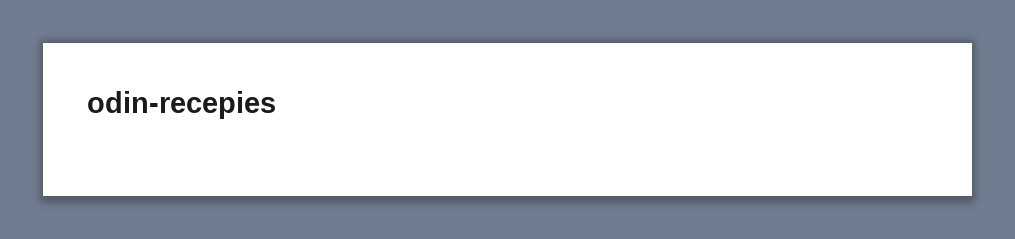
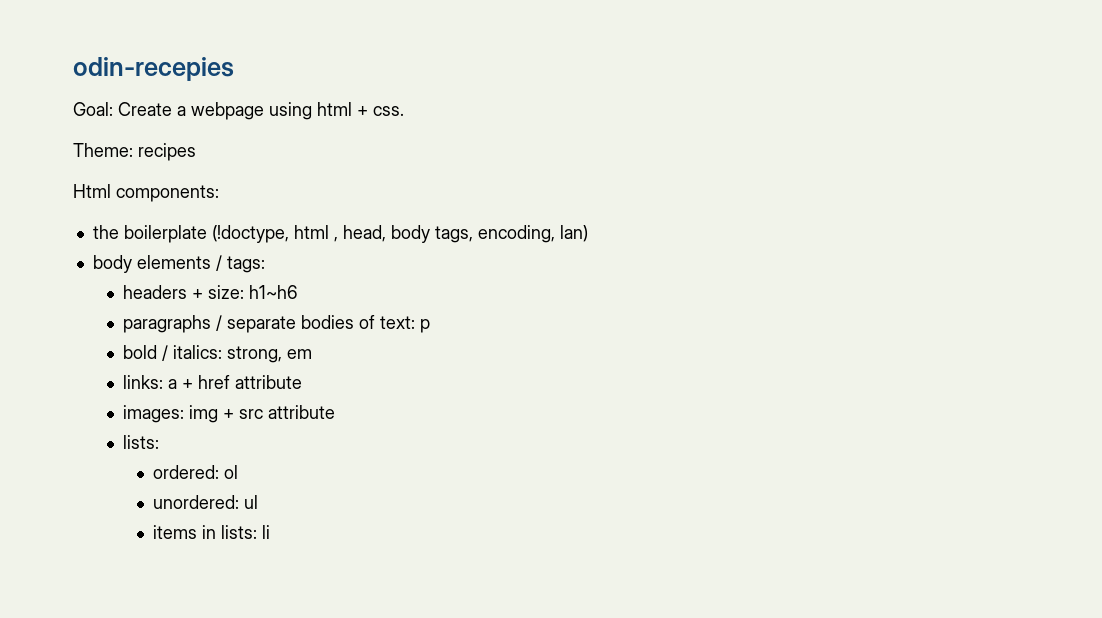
(276, 105) none -> [73,102,404,120] [73,143,196,161] [73,184,219,202] [92,225,588,243] [92,255,265,273] [123,285,299,299] [123,315,431,333] [123,345,313,363] [123,375,303,389] [123,405,336,423] [123,435,160,449] [153,465,239,479] [153,495,259,509] [153,525,271,539] // Goal: Create a webpage using html + css. // Theme: recipes // Html components: // the boilerplate (!doctype, html , head, body tags, encoding, lan) // body elements / tags: // headers + size: h1~h6 // paragraphs / separate bodies of text: p // bold / italics: strong, em // links: a + href attribute // images: img + src attribute // lists: // ordered: ol // unordered: ul // items in lists: li

